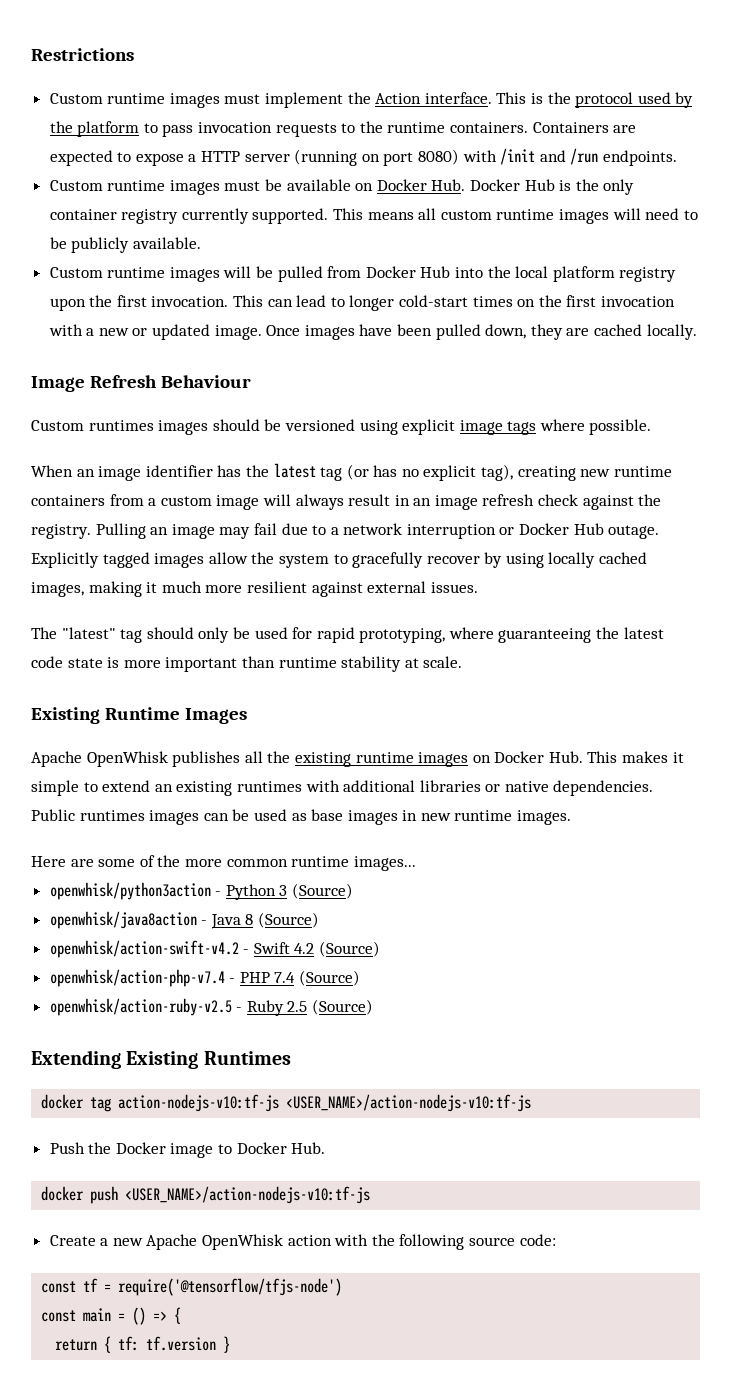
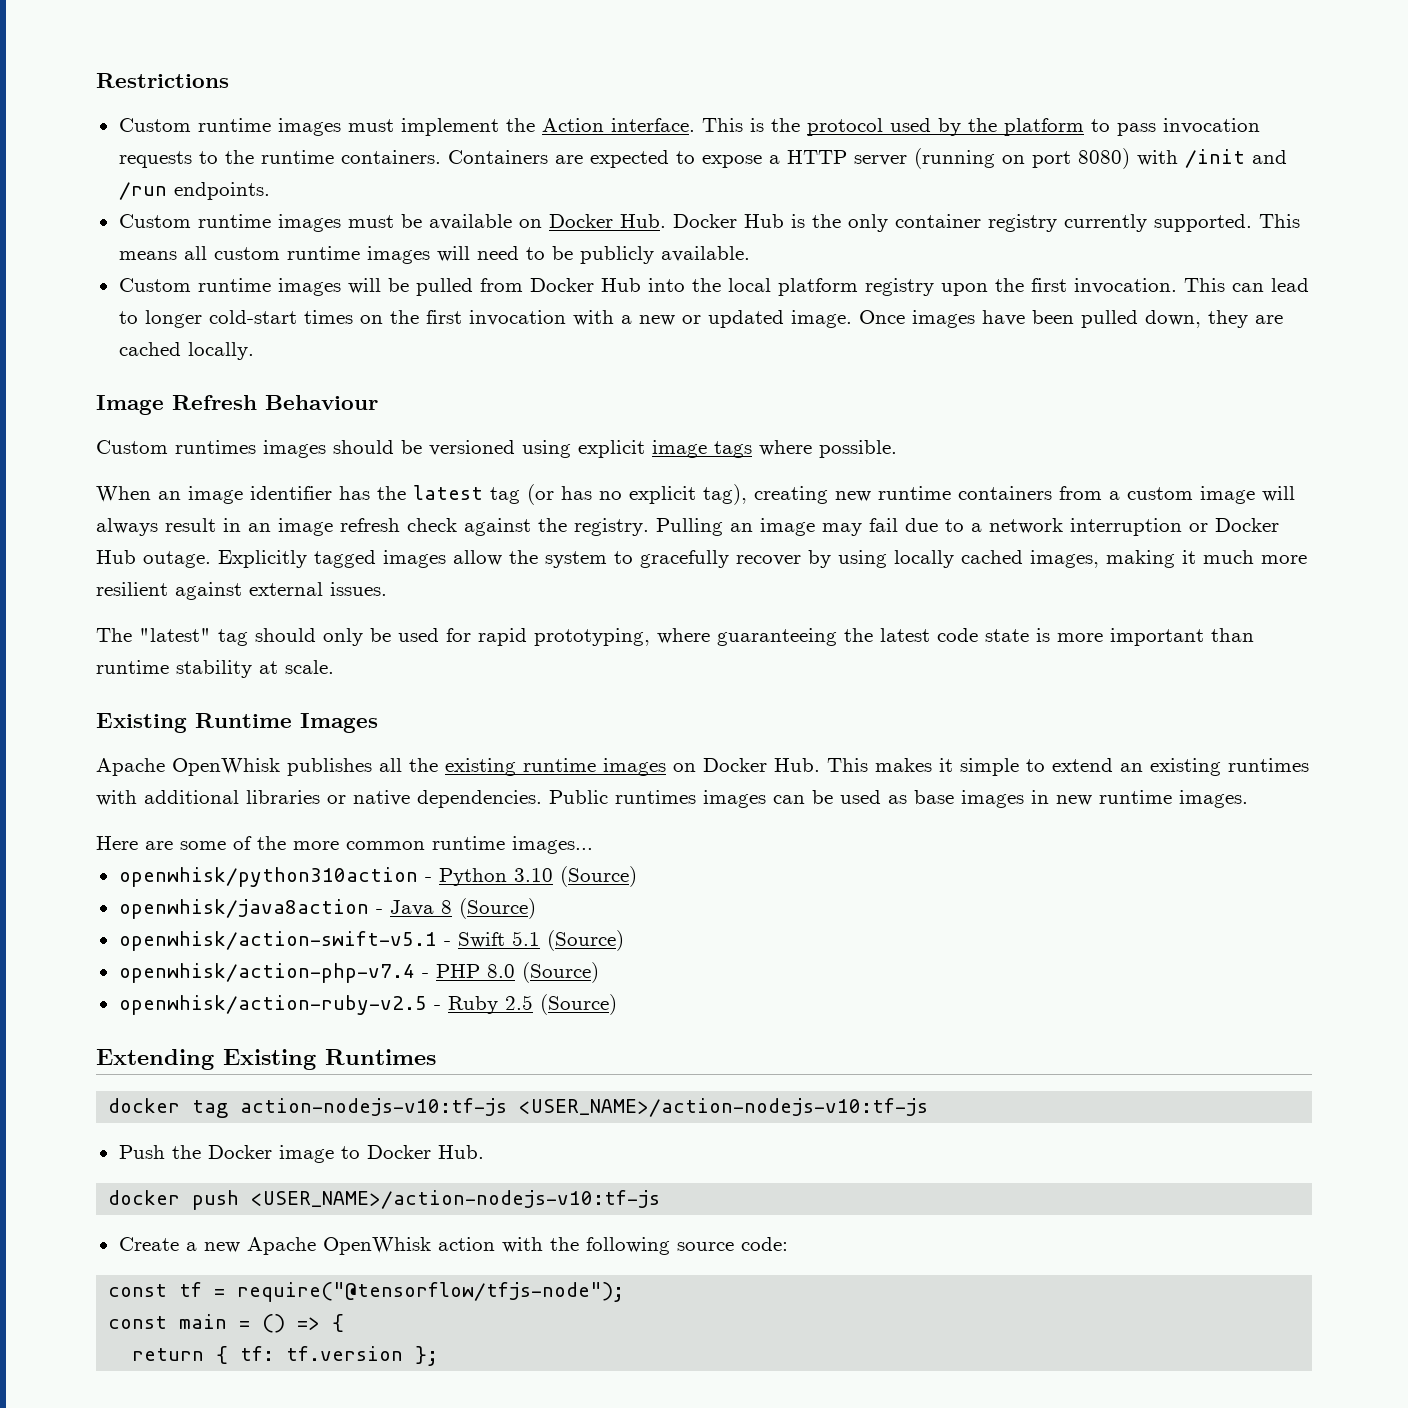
[49,882,211,900] openwhisk/python3action -> [118,867,418,887] openwhisk/python310action
[279,885,288,896] 3 -> [513,868,553,882] 3.10
[49,940,239,958] openwhisk/action-swift-v4.2 -> [118,931,437,951] openwhisk/action-swift-v5.1
[294,943,315,954] 4.2 -> [511,931,540,946] 5.1
[274,972,296,983] 7.4 -> [486,964,515,978] 8.0
[118,1278,343,1296] require('@tensorflow/tfjs-node') -> [237,1282,625,1302] require("@tensorflow/tfjs-node");
[223,1336,231,1353] } -> [415,1346,439,1366] };

